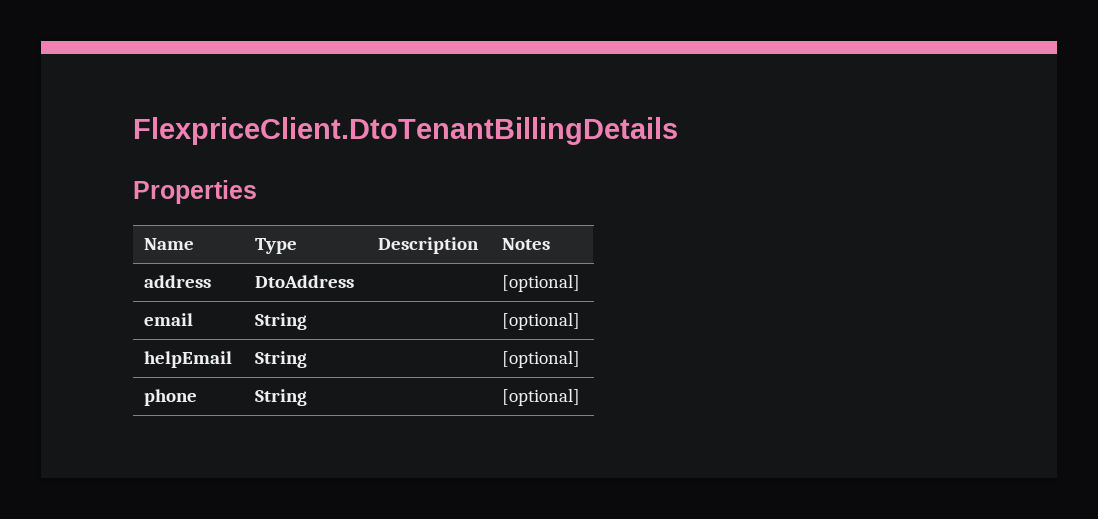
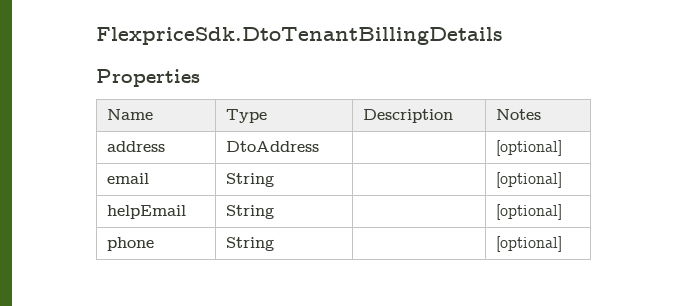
[133,117,678,145] FlexpriceClient.DtoTenantBillingDetails -> [96,27,503,45] FlexpriceSdk.DtoTenantBillingDetails

